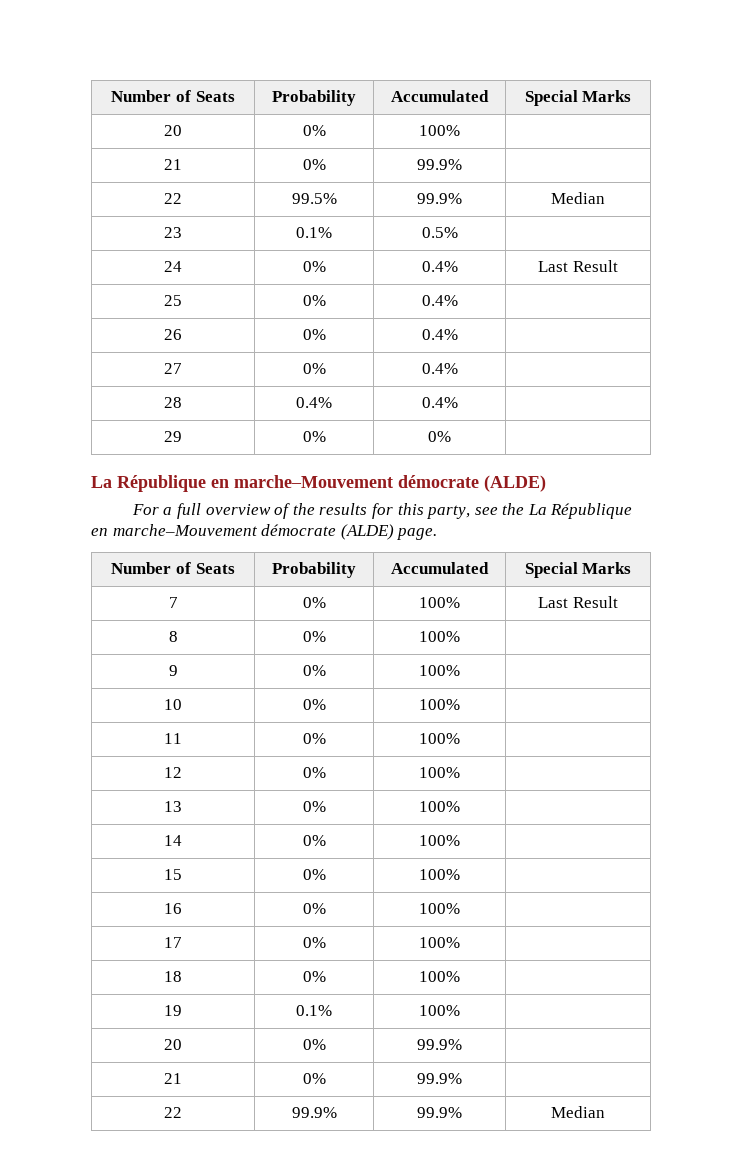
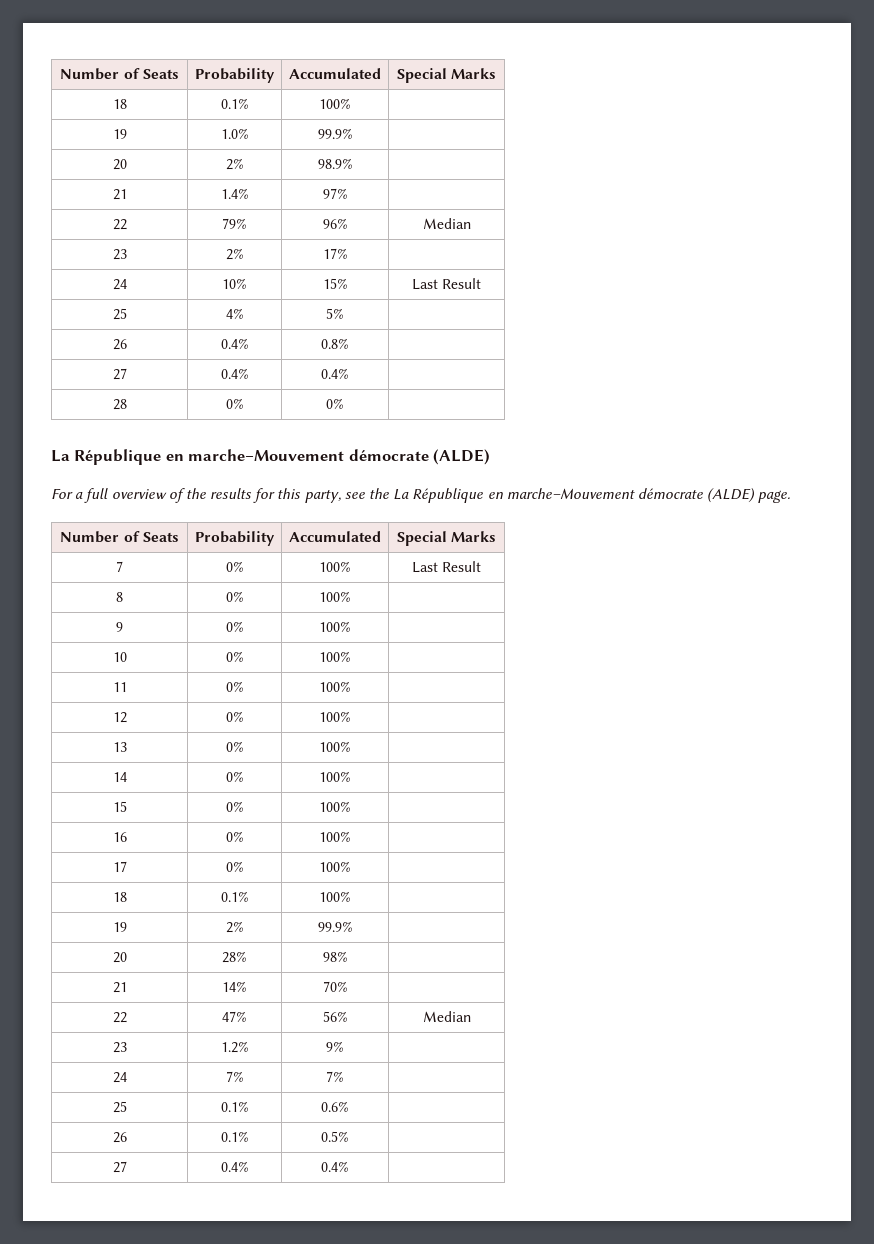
[111,90,235,102] [272,90,356,106] [391,90,489,102] [524,90,632,106] [164,125,182,136] [302,125,326,136] [419,125,460,136] [164,159,182,170] [302,159,326,170] [417,159,462,170] [164,193,182,204] [291,193,337,204] [417,193,462,204] [551,192,605,204] [164,227,182,238] [296,227,332,238] [421,227,458,238] [164,261,182,272] [302,261,326,272] [421,261,458,272] Number of Seats | Probability | Accumulated | Special Marks // 20 | 0% | 100% | // 21 | 0% | 99.9% | // 22 | 99.5% | 99.9% | Median // 23 | 0.1% | 0.5% | // 24 | 0% | 0.4% -> [60,68,179,80] [195,68,275,83] [289,68,381,79] [396,68,497,83] [112,99,127,109] [220,98,249,109] [319,98,351,109] [112,129,127,139] [220,128,249,139] [317,128,353,139] [112,159,127,170] [225,158,244,170] [317,158,353,169] [112,189,127,200] [220,188,249,199] [322,188,348,199] [112,219,127,230] [222,218,247,229] [322,218,348,229] [422,218,471,229] [112,249,127,260] [225,248,244,260] [322,248,348,259] [112,279,127,290] [222,278,247,289] [322,278,348,289] Number of Seats | Probability | Accumulated | Special Marks // 18 | 0.1% | 100% | // 19 | 1.0% | 99.9% | // 20 | 2% | 98.9% | // 21 | 1.4% | 97% | // 22 | 79% | 96% | Median // 23 | 2% | 17% | // 24 | 10% | 15%
[302,295,326,306] [421,295,458,306] [164,329,182,340] [302,329,326,340] [421,329,458,340] [164,363,182,374] [302,363,326,374] [421,363,458,374] [164,397,182,408] 0% | 0.4% | // 26 | 0% | 0.4% | // 27 | 0% | 0.4% | // 28 -> [225,308,244,319] [326,308,344,319] [112,339,127,350] [220,338,249,349] [321,338,349,349] [112,368,127,380] 4% | 5% | // 26 | 0.4% | 0.8% | // 27
[164,431,182,442] 29 -> [112,399,127,410] 28
[302,971,326,982] [419,971,460,982] [164,1005,182,1016] [296,1005,332,1016] [419,1005,460,1016] [164,1039,182,1050] [302,1039,326,1050] [417,1039,462,1050] [164,1073,182,1084] [302,1073,326,1084] [417,1073,462,1084] [164,1107,182,1118] [291,1107,337,1118] [417,1107,462,1118] [551,1106,605,1118] 0% | 100% | // 19 | 0.1% | 100% | // 20 | 0% | 99.9% | // 21 | 0% | 99.9% | // 22 | 99.9% | 99.9% | Median -> [220,891,249,902] [319,891,351,902] [112,922,127,932] [225,921,244,933] [317,921,353,932] [112,952,127,963] [222,951,247,963] [322,951,348,962] [112,982,127,993] [222,981,247,992] [322,981,348,992] [112,1012,127,1023] [222,1011,247,1022] [322,1011,348,1022] [422,1011,471,1022] [112,1042,127,1053] [220,1041,249,1053] [326,1041,344,1052] [112,1072,127,1083] [225,1071,244,1082] [326,1071,344,1082] [112,1101,127,1113] [220,1101,249,1112] [321,1101,349,1112] [112,1132,127,1143] [220,1131,249,1142] [321,1131,349,1142] [112,1161,127,1173] [220,1161,249,1172] [321,1161,349,1172] 0.1% | 100% | // 19 | 2% | 99.9% | // 20 | 28% | 98% | // 21 | 14% | 70% | // 22 | 47% | 56% | Median // 23 | 1.2% | 9% | // 24 | 7% | 7% | // 25 | 0.1% | 0.6% | // 26 | 0.1% | 0.5% | // 27 | 0.4% | 0.4% |

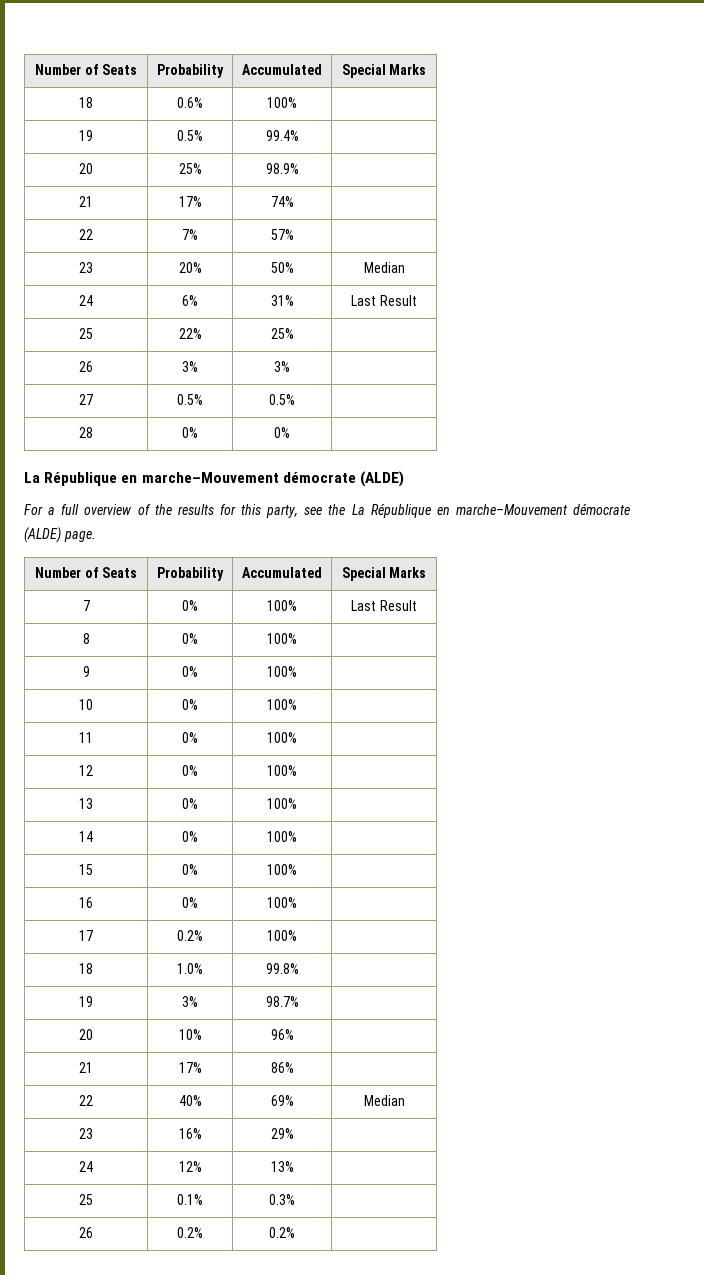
[220,98,249,109] [319,98,351,109] [112,129,127,139] [220,128,249,139] [317,128,353,139] [112,159,127,170] [225,158,244,170] 0.1% | 100% | // 19 | 1.0% | 99.9% | // 20 | 2% -> [177,97,204,108] [267,97,297,108] [79,130,93,141] [177,130,204,141] [265,130,299,141] [79,163,93,174] [178,163,202,174] 0.6% | 100% | // 19 | 0.5% | 99.4% | // 20 | 25%
[220,188,249,199] [322,188,348,199] [112,219,127,230] [222,218,247,229] [322,218,348,229] [422,218,471,229] [112,249,127,260] [225,248,244,260] [322,248,348,259] [112,279,127,290] [222,278,247,289] [322,278,348,289] 1.4% | 97% | // 22 | 79% | 96% | Median // 23 | 2% | 17% | // 24 | 10% | 15% -> [178,196,202,207] [270,196,294,207] [79,229,93,240] [182,229,199,240] [270,229,294,240] [79,262,93,273] [178,262,202,273] [270,262,294,273] [363,262,405,273] [79,295,93,306] [182,295,199,306] [270,295,294,306] 17% | 74% | // 22 | 7% | 57% | // 23 | 20% | 50% | Median // 24 | 6% | 31%
[225,308,244,319] [326,308,344,319] [112,339,127,350] [220,338,249,349] [321,338,349,349] [112,368,127,380] [220,368,249,379] [321,368,349,379] 4% | 5% | // 26 | 0.4% | 0.8% | // 27 | 0.4% | 0.4% -> [178,328,202,339] [270,328,294,339] [79,361,93,372] [182,361,199,372] [274,361,290,372] [79,394,93,405] [177,394,204,405] [269,394,295,405] 22% | 25% | // 26 | 3% | 3% | // 27 | 0.5% | 0.5%
[225,861,244,872] 0% -> [177,930,204,941] 0.2%
[220,891,249,902] [319,891,351,902] [112,922,127,932] [225,921,244,933] [317,921,353,932] [112,952,127,963] [222,951,247,963] [322,951,348,962] [112,982,127,993] [222,981,247,992] [322,981,348,992] [112,1012,127,1023] [222,1011,247,1022] [322,1011,348,1022] [422,1011,471,1022] [112,1042,127,1053] [220,1041,249,1053] [326,1041,344,1052] [112,1072,127,1083] [225,1071,244,1082] [326,1071,344,1082] 0.1% | 100% | // 19 | 2% | 99.9% | // 20 | 28% | 98% | // 21 | 14% | 70% | // 22 | 47% | 56% | Median // 23 | 1.2% | 9% | // 24 | 7% | 7% -> [177,963,204,974] [265,963,299,974] [79,996,93,1007] [182,996,199,1007] [265,996,299,1007] [79,1029,93,1040] [178,1029,202,1040] [270,1029,294,1040] [79,1062,93,1073] [178,1062,202,1073] [270,1062,294,1073] [79,1095,93,1106] [178,1095,202,1106] [270,1095,294,1106] [363,1095,405,1106] [79,1128,93,1139] [178,1128,202,1139] [270,1128,294,1139] [79,1161,93,1172] [178,1161,202,1172] [270,1161,294,1172] 1.0% | 99.8% | // 19 | 3% | 98.7% | // 20 | 10% | 96% | // 21 | 17% | 86% | // 22 | 40% | 69% | Median // 23 | 16% | 29% | // 24 | 12% | 13%
[321,1101,349,1112] [112,1132,127,1143] [220,1131,249,1142] [321,1131,349,1142] [112,1161,127,1173] [220,1161,249,1172] [321,1161,349,1172] 0.6% | // 26 | 0.1% | 0.5% | // 27 | 0.4% | 0.4% -> [269,1194,295,1205] [79,1227,93,1238] [177,1227,204,1238] [269,1227,295,1238] 0.3% | // 26 | 0.2% | 0.2%

